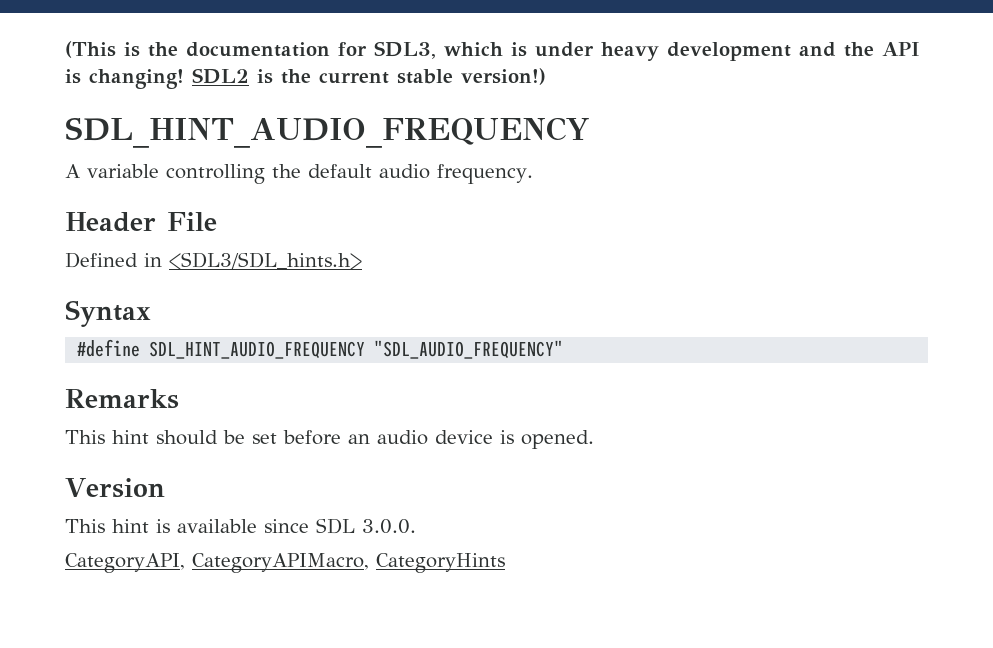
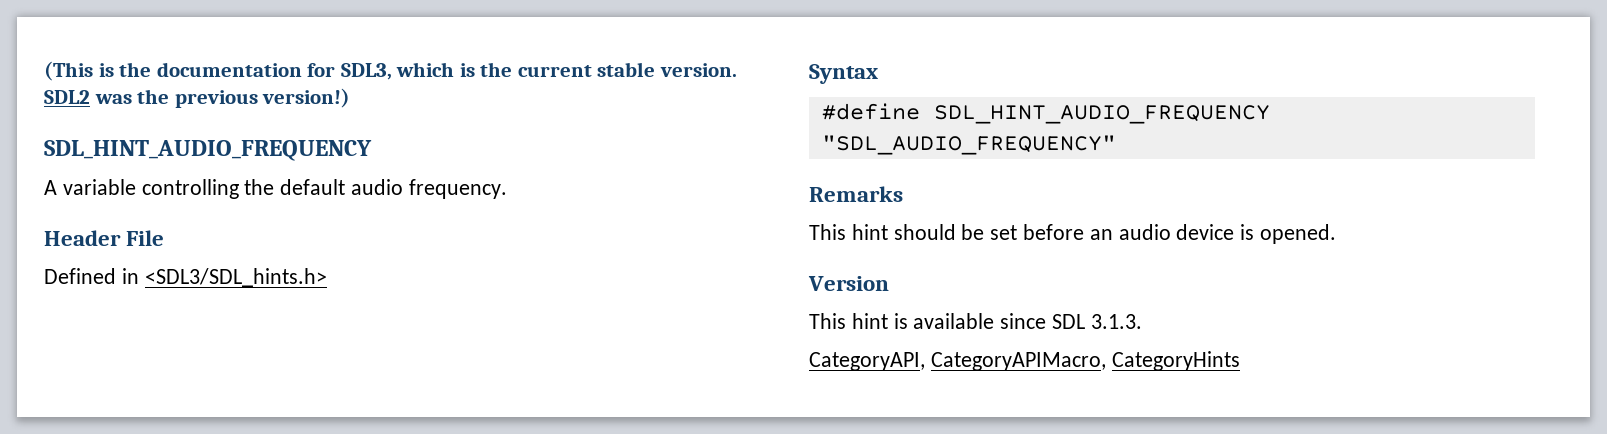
[535,42,920,61] [65,68,453,89] under heavy development and the API is changing! SDL2 is the current stable -> [480,62,737,77] [44,89,258,108] the current stable version. SDL2 was the previous
[362,519,416,534] 3.0.0. -> [1090,314,1142,329] 3.1.3.

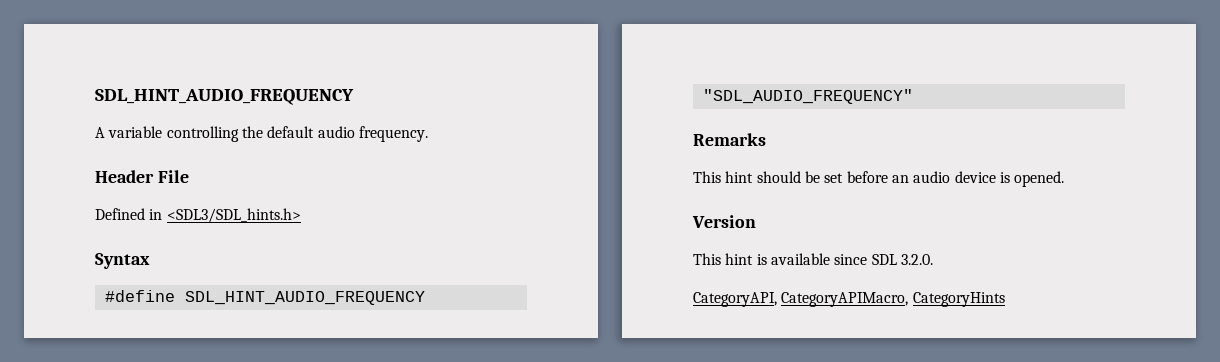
[44,61,737,81] [44,88,351,108] (This is the documentation for SDL3, which is the current stable version. SDL2 was the previous version!) // -> (95, 97) none
[1090,314,1142,329] 3.1.3. -> [900,254,933,265] 3.2.0.

